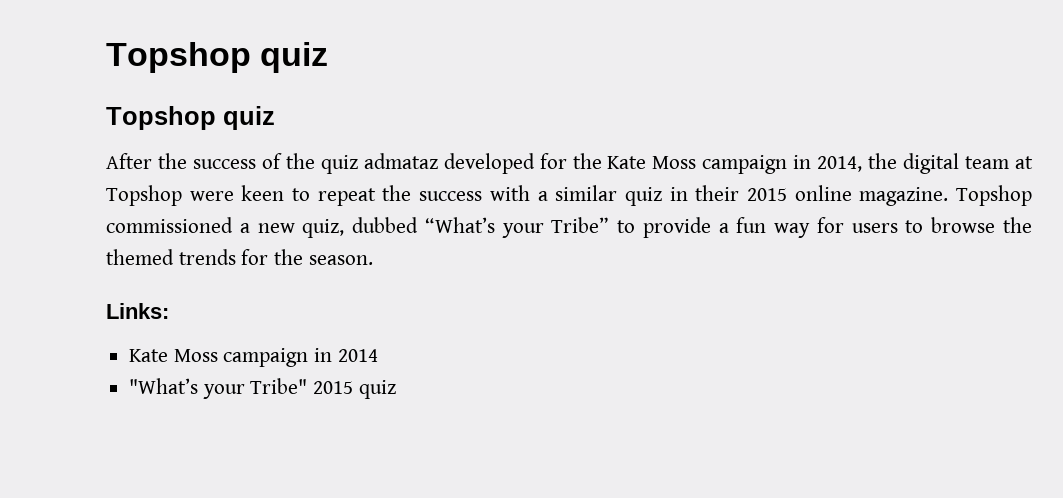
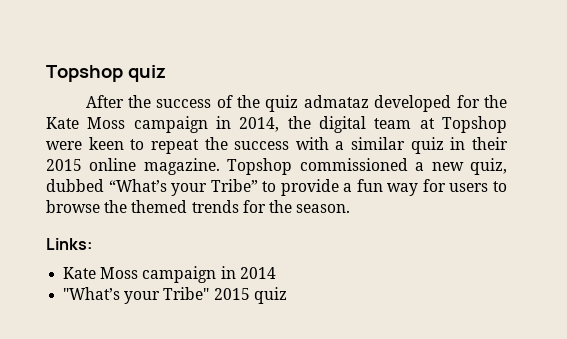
[106,42,329,73] [106,106,275,130] Topshop quiz // Topshop quiz -> [46,65,166,82] Topshop quiz

